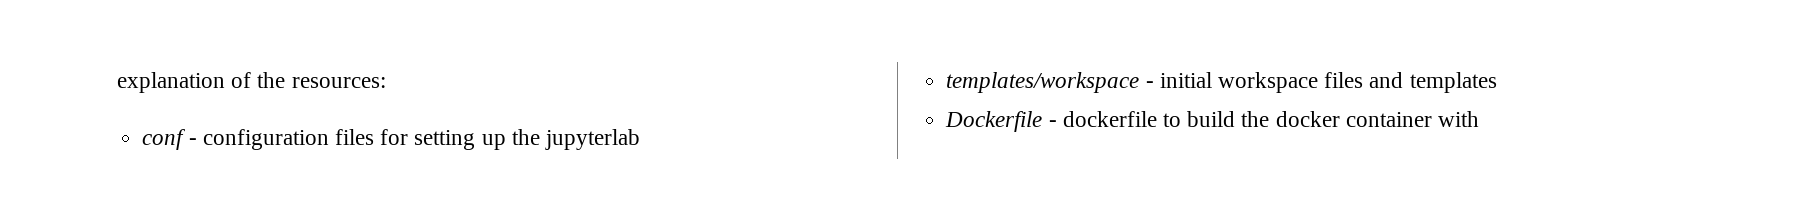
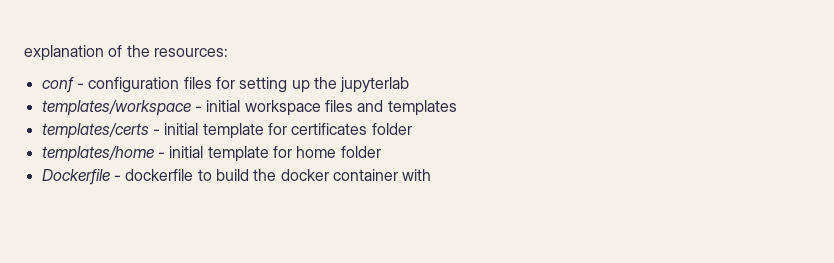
(1497, 82) none -> [41,123,412,139] [41,146,381,162] // templates/certs - initial template for certificates folder // templates/home - initial template for home folder

